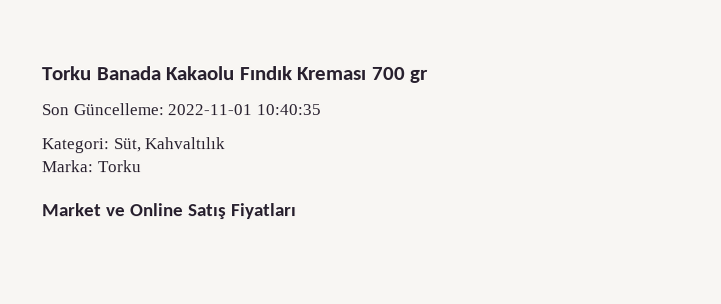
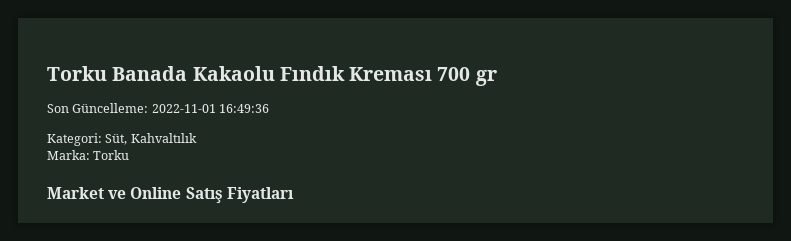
[255,104,321,116] 10:40:35 -> [219,104,270,113] 16:49:36

